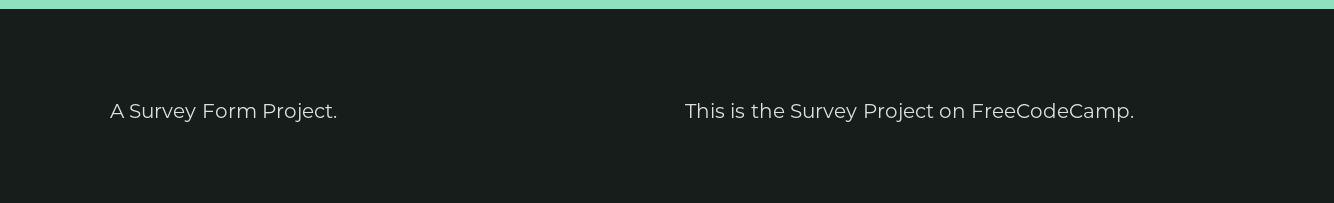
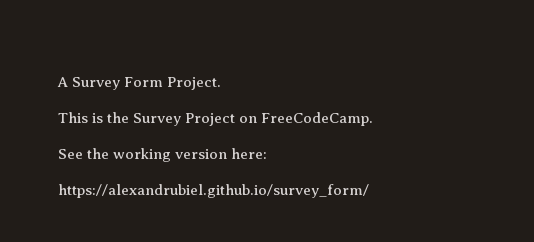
(1135, 112) none -> [58,148,268,162] [58,184,369,198] // See the working version here: // https://alexandrubiel.github.io/survey_form/

